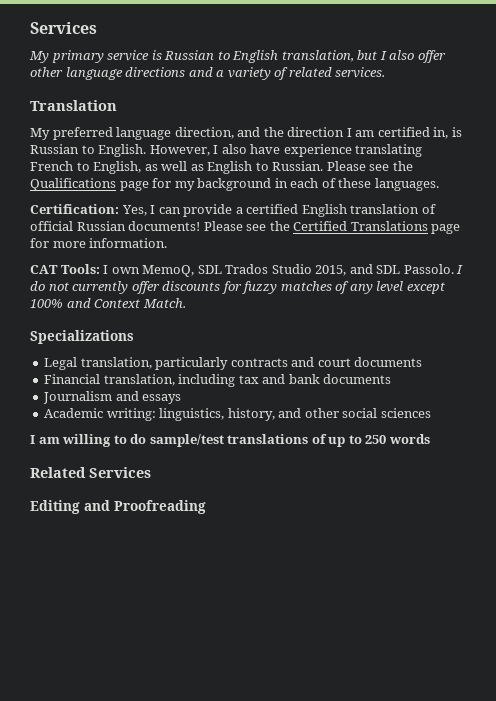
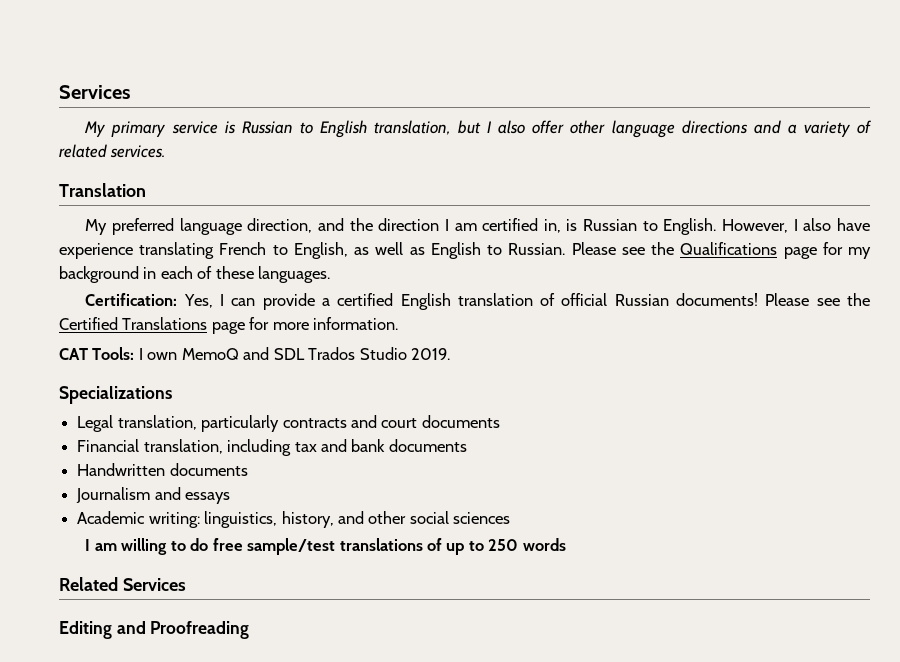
[142,265,195,277] MemoQ, -> [181,347,270,360] MemoQ and
[315,264,464,276] [30,281,445,294] [30,298,186,308] 2015, and SDL Passolo. I do not currently offer discounts for fuzzy matches of any level except 100% and Context Match. -> [411,348,451,360] 2019.
(392, 379) none -> [77,463,248,476] // Handwritten documents
(147, 439) none -> [212,538,243,551] free

